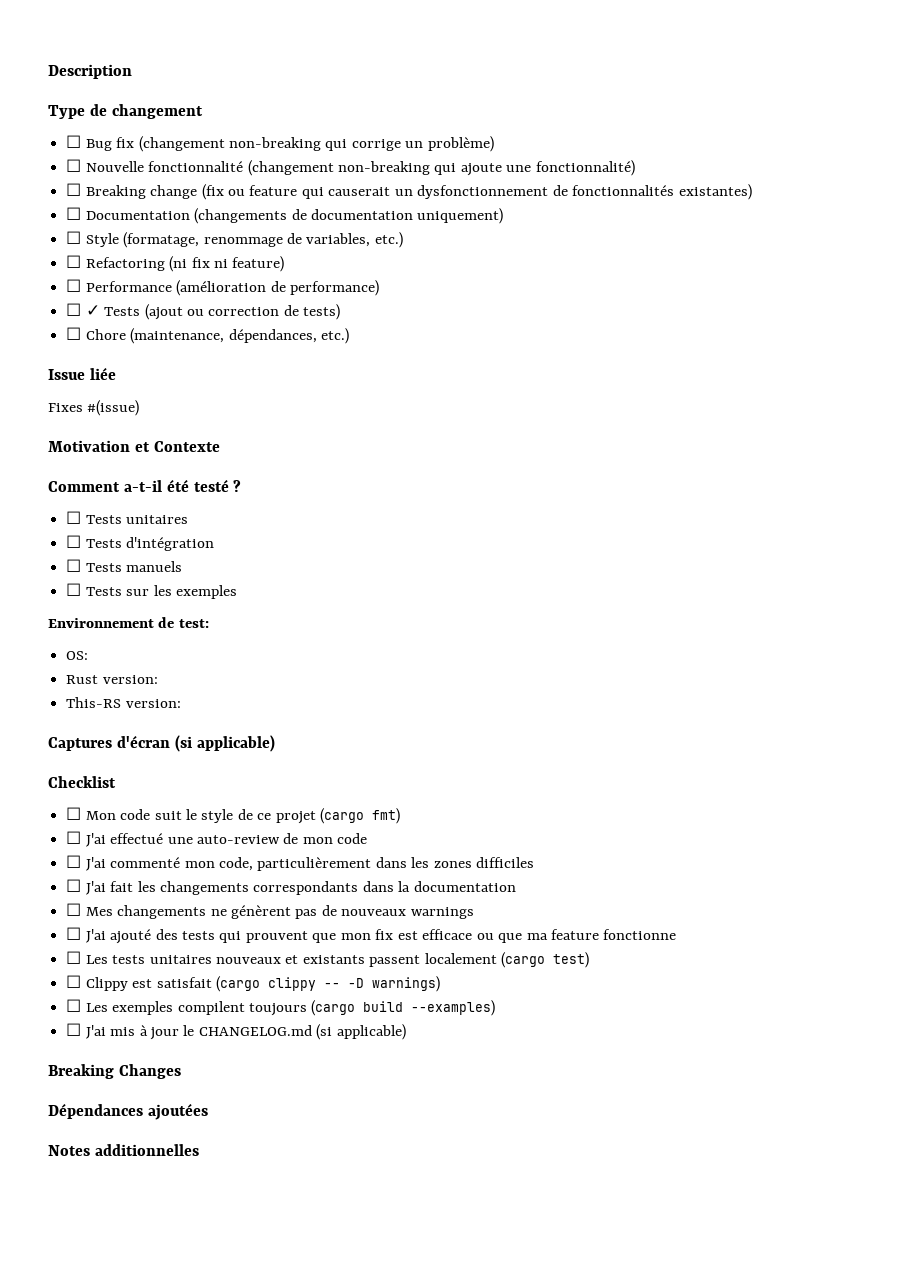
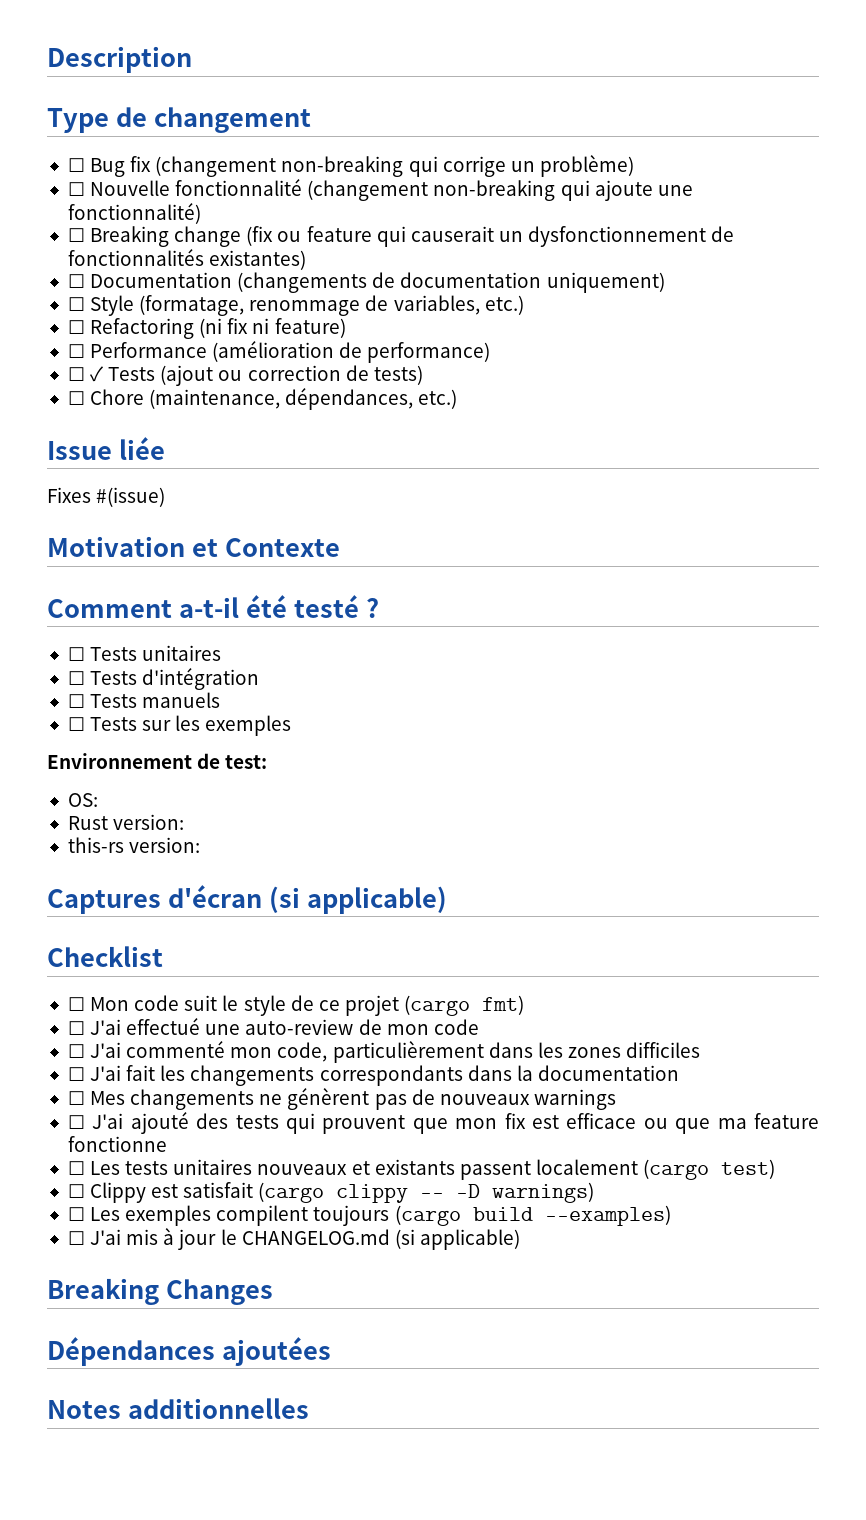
[66,697,122,708] This-RS -> [67,837,124,853] this-rs

